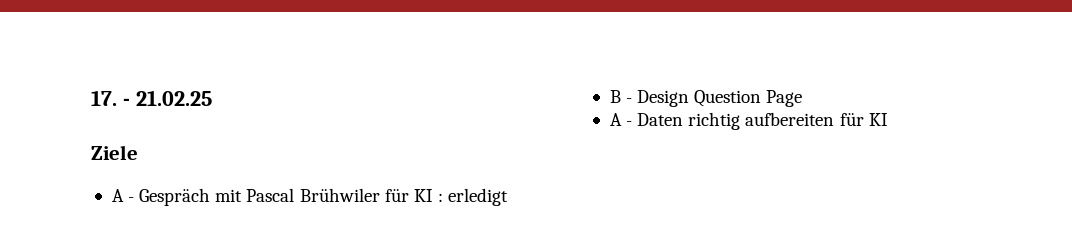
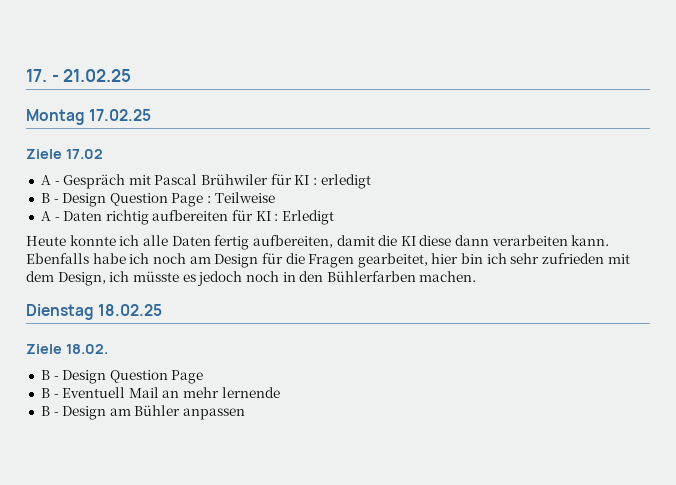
[91,145,138,160] // Ziele -> [26,109,152,125] [26,149,103,159] // Montag 17.02.25 // Ziele 17.02
(803, 98) none -> [207,192,275,203] : Teilweise
(888, 119) none -> [274,210,335,225] [26,235,610,250] [26,253,630,268] [26,271,477,286] [26,304,163,320] [26,344,108,354] [40,370,204,384] [40,387,280,398] [40,405,246,420] : Erledigt // Heute konnte ich alle Daten fertig aufbereiten, damit die KI diese dann verarbeiten kann. Ebenfalls habe ich noch am Design für die Fragen gearbeitet, hier bin ich sehr zufrieden mit dem Design, ich müsste es jedoch noch in den Bühlerfarben machen. // Dienstag 18.02.25 // Ziele 18.02. // B - Design Question Page // B - Eventuell Mail an mehr lernende // B - Design am Bühler anpassen

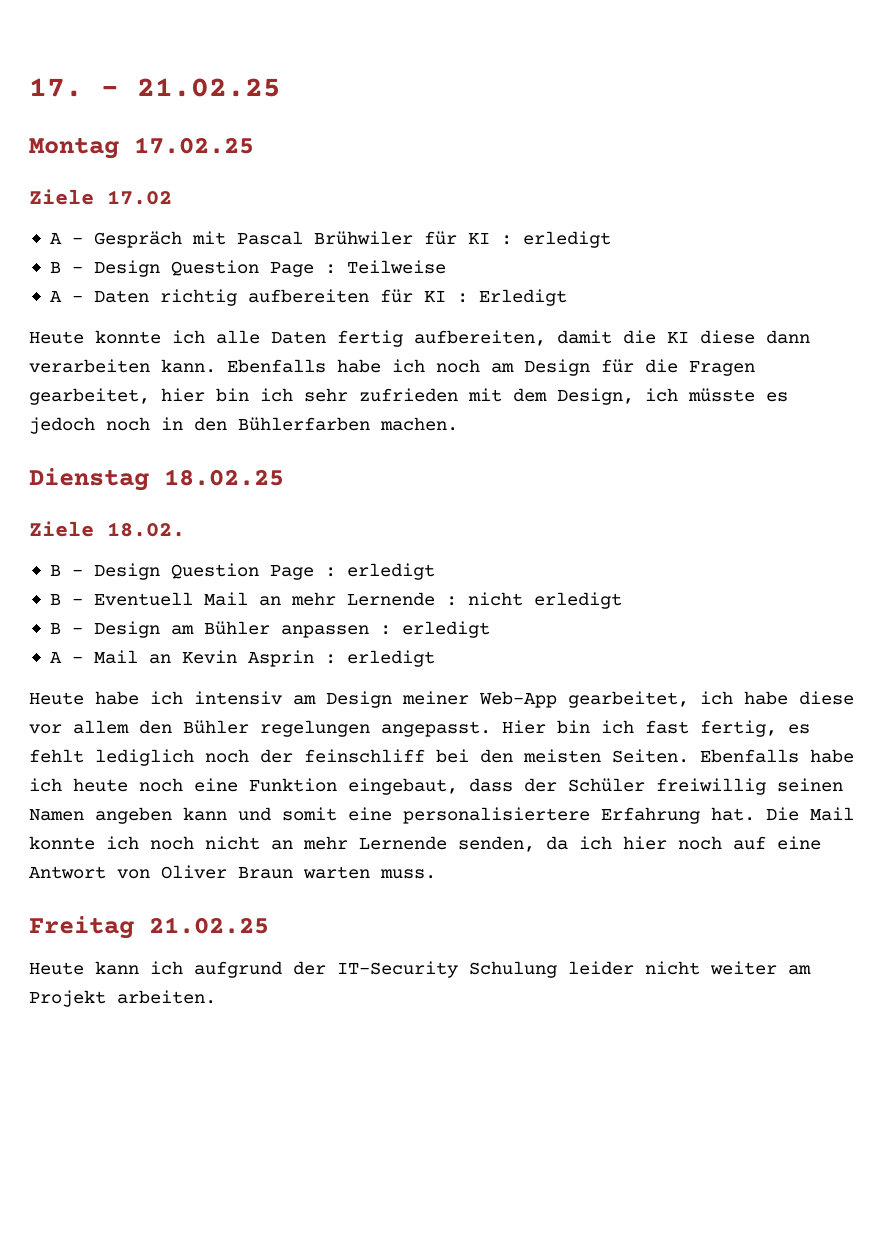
(204, 377) none -> [324,563,435,580] : erledigt
[221,387,280,398] lernende -> [346,592,622,609] Lernende : nicht erledigt
(246, 414) none -> [379,621,490,638] [49,650,435,667] [29,691,854,708] [29,720,810,737] [29,749,854,766] [29,778,843,795] [29,807,854,824] [29,836,821,852] [29,865,436,879] [29,916,269,939] [29,961,811,978] [29,990,216,1007] : erledigt // A - Mail an Kevin Asprin : erledigt // Heute habe ich intensiv am Design meiner Web-App gearbeitet, ich habe diese vor allem den Bühler regelungen angepasst. Hier bin ich fast fertig, es fehlt lediglich noch der feinschliff bei den meisten Seiten. Ebenfalls habe ich heute noch eine Funktion eingebaut, dass der Schüler freiwillig seinen Namen angeben kann und somit eine personalisiertere Erfahrung hat. Die Mail konnte ich noch nicht an mehr Lernende senden, da ich hier noch auf eine Antwort von Oliver Braun warten muss. // Freitag 21.02.25 // Heute kann ich aufgrund der IT-Security Schulung leider nicht weiter am Projekt arbeiten.

